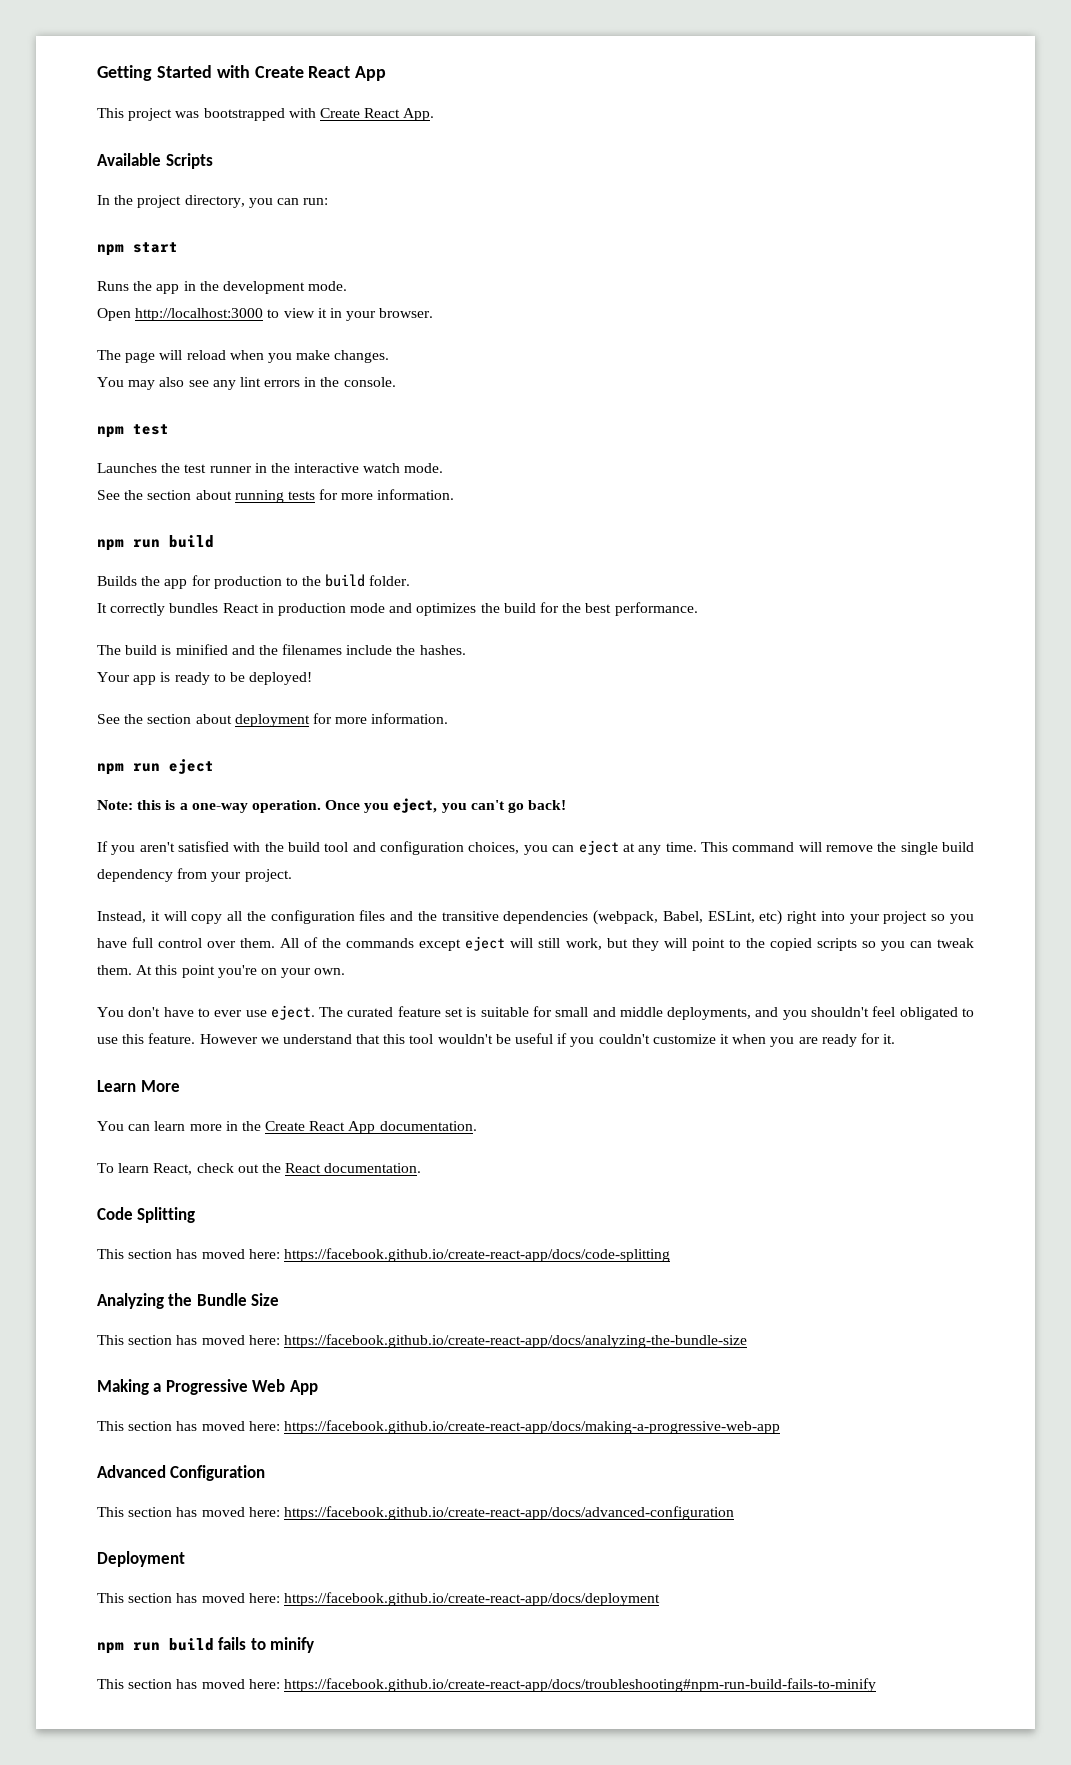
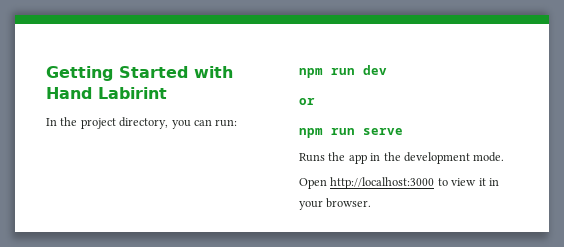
[254,66,387,81] [97,108,435,121] [97,153,213,169] Create React App // This project was bootstrapped with Create React App. // Available Scripts -> [46,87,167,99] Hand Labirint
[133,242,178,253] start -> [331,65,387,75] [299,98,315,105] [299,128,403,138] run dev // or // npm run serve
[97,350,390,363] [97,377,396,390] [97,424,169,438] [97,463,444,473] [97,489,455,503] [97,535,214,551] [97,574,411,589] [97,602,698,616] [97,644,466,655] [97,672,313,685] [97,713,449,727] [97,759,214,775] [97,798,567,813] [97,840,974,855] [97,868,292,882] [97,910,975,925] [97,936,974,951] [97,965,346,978] [97,1005,975,1020] [97,1033,896,1047] [97,1080,180,1092] [97,1121,477,1134] [97,1163,422,1175] [97,1207,196,1223] [97,1248,670,1262] [97,1293,280,1309] [97,1334,747,1348] [97,1379,318,1395] [97,1420,780,1434] [97,1465,266,1481] [97,1506,734,1520] [97,1551,185,1567] [97,1592,660,1606] [97,1637,315,1654] [97,1678,876,1692] // The page will reload when you make changes. // You may also see any lint errors in the console. // npm test // Launches the test runner in the interactive watch mode. // See the section about running tests for more information. // npm run build // Builds the app for production to the build folder. // It correctly bundles React in production mode and optimizes the build for the best performance. // The build is minified and the filenames include the hashes. // Your app is ready to be deployed! // See the section about deployment for more information. // npm run eject // Note: this is a one-way operation. Once you eject, you can't go back! // If you aren't satisfied with the build tool and configuration choices, you can eject at any time. This command will remove the single build dependency from your project. // Instead, it will copy all the configuration files and the transitive dependencies (webpack, Babel, ESLint, etc) right into your project so you have full control over them. All of the commands except eject will still work, but they will point to the copied scripts so you can tweak them. At this point you're on your own. // You don't have to ever use eject. The curated feature set is suitable for small and middle deployments, and you shouldn't feel obligated to use this feature. However we understand that this tool wouldn't be useful if you couldn't customize it when you are ready for it. // Learn More // You can learn more in the Create React App documentation. // To learn React, check out the React documentation. // Code Splitting // This section has moved here: https://facebook.github.io/create-react-app/docs/code-splitting // Analyzing the Bundle Size // This section has moved here: https://facebook.github.io/create-react-app/docs/analyzing-the-bundle-size // Making a Progressive Web App // This section has moved here: https://facebook.github.io/create-react-app/docs/making-a-progressive-web-app // Advanced Configuration // This section has moved here: https://facebook.github.io/create-react-app/docs/advanced-configuration // Deployment // This section has moved here: https://facebook.github.io/create-react-app/docs/deployment // npm run build fails to minify // This section has moved here: https://facebook.github.io/create-react-app/docs/troubleshooting#npm-run-build-fails-to-minify -> (372, 203) none

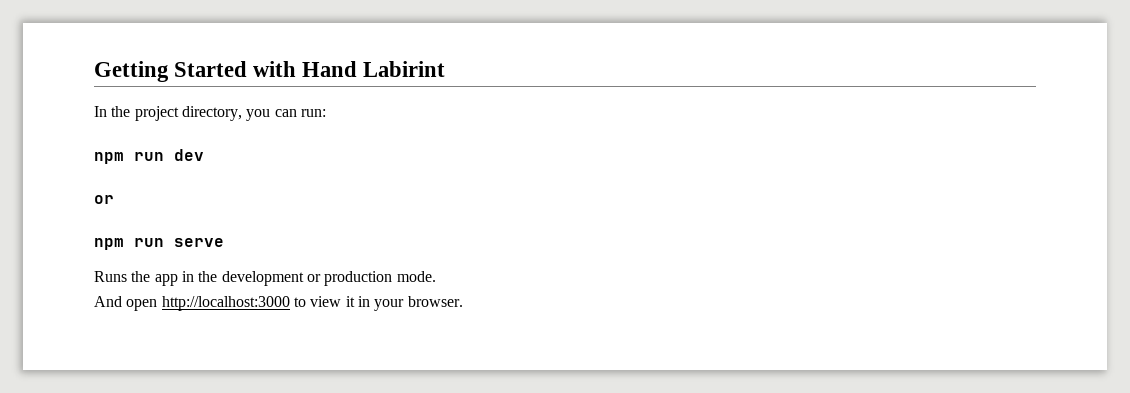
(470, 158) none -> [306,271,393,286] or production
[299,178,327,189] Open -> [94,296,158,311] And open

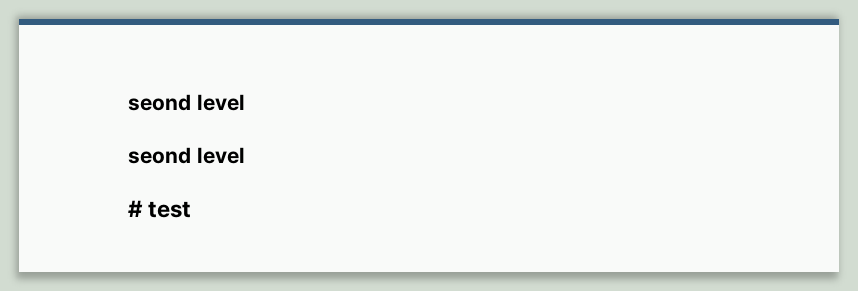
[94,61,446,82] [94,106,326,121] [94,149,204,164] [94,195,114,204] [94,238,224,250] [94,271,436,286] [94,296,463,311] Getting Started with Hand Labirint // In the project directory, you can run: // npm run dev // or // npm run serve // Runs the app in the development or production mode. // And open http://localhost:3000 to view it in your browser. -> [128,94,245,111] [128,147,245,164] [128,200,192,218] seond level // seond level // # test

